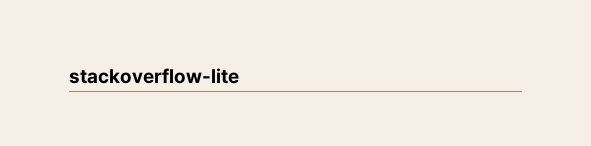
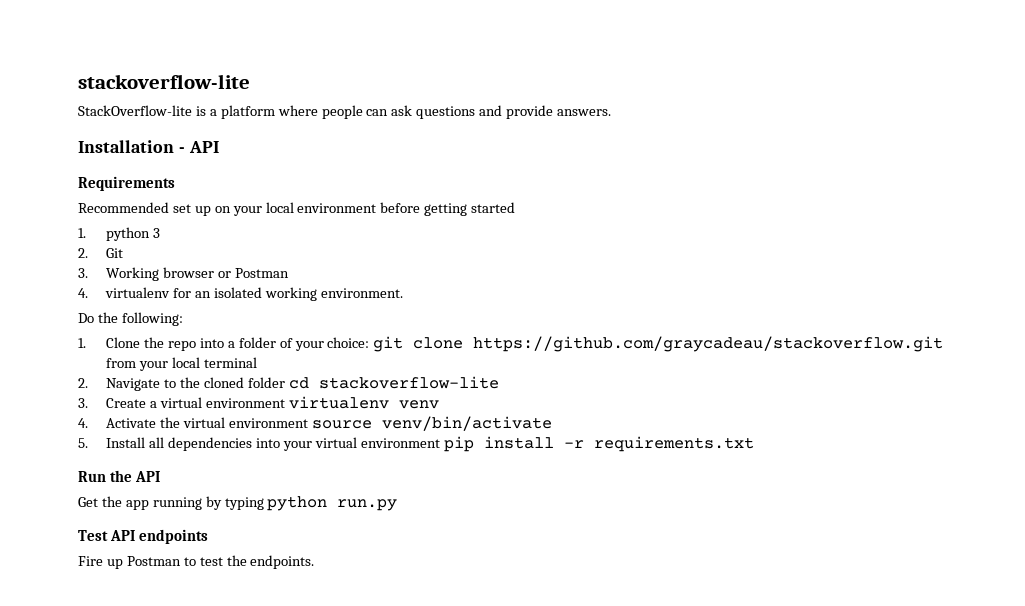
[69,68,239,84] stackoverflow-lite -> [78,74,250,89] [78,105,612,119] [78,140,219,153] [78,176,175,191] [78,202,516,216] [78,227,161,241] [78,248,124,258] [78,267,289,281] [78,287,403,301] [78,312,183,326] [78,336,944,352] [106,357,257,371] [78,376,499,391] [78,396,439,409] [78,416,552,431] [78,436,754,452] [78,470,160,482] [78,496,398,511] [78,529,208,544] [78,555,315,569] stackoverflow-lite // StackOverflow-lite is a platform where people can ask questions and provide answers. // Installation - API // Requirements // Recommended set up on your local environment before getting started // 1. python 3 // 2. Git // 3. Working browser or Postman // 4. virtualenv for an isolated working environment. // Do the following: // 1. Clone the repo into a folder of your choice: git clone https://github.com/graycadeau/stackoverflow.git from your local terminal // 2. Navigate to the cloned folder cd stackoverflow-lite // 3. Create a virtual environment virtualenv venv // 4. Activate the virtual environment source venv/bin/activate // 5. Install all dependencies into your virtual environment pip install -r requirements.txt // Run the API // Get the app running by typing python run.py // Test API endpoints // Fire up Postman to test the endpoints.

